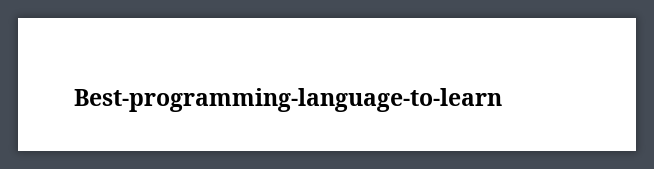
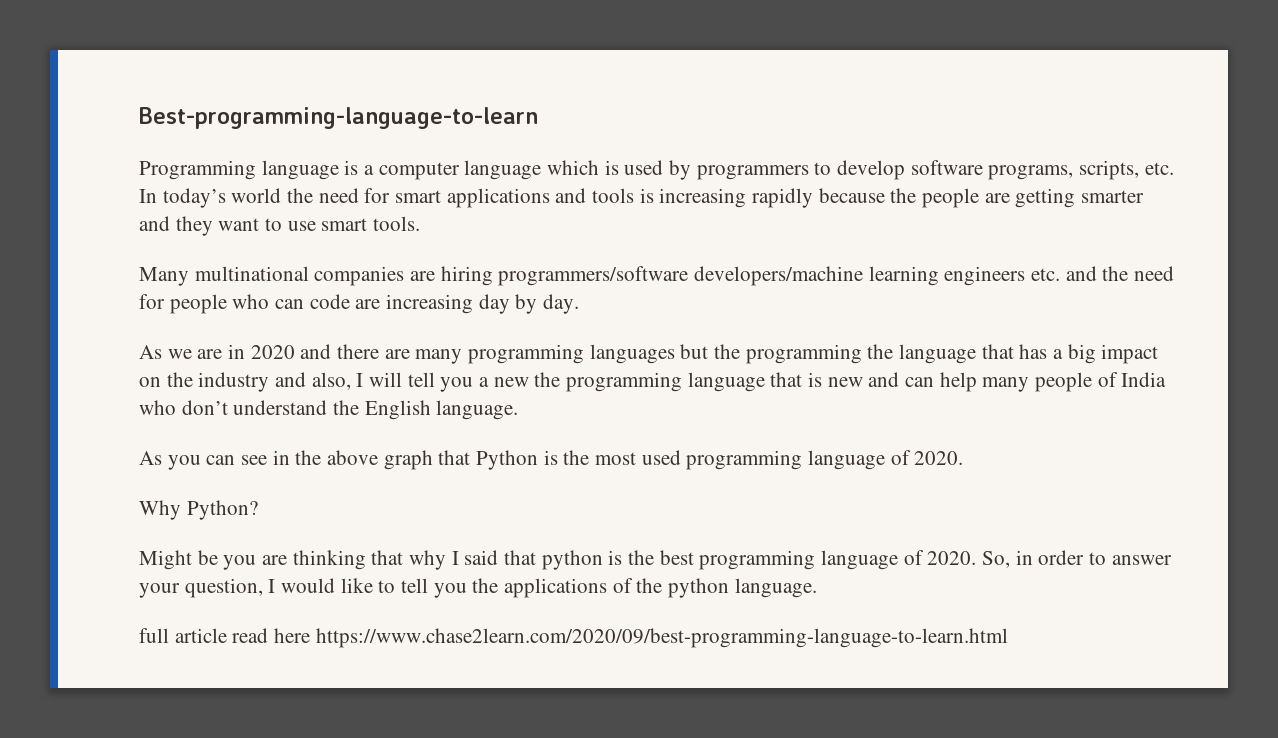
(502, 100) none -> [139,160,1174,180] [139,188,1145,208] [139,216,421,236] [139,266,1175,286] [139,294,580,314] [139,344,1159,364] [139,372,1167,392] [139,400,519,420] [139,450,964,470] [139,500,258,520] [139,550,1172,570] [139,578,817,598] [139,628,1008,648] // Programming language is a computer language which is used by programmers to develop software programs, scripts, etc. In today’s world the need for smart applications and tools is increasing rapidly because the people are getting smarter and they want to use smart tools. // Many multinational companies are hiring programmers/software developers/machine learning engineers etc. and the need for people who can code are increasing day by day. // As we are in 2020 and there are many programming languages but the programming the language that has a big impact on the industry and also, I will tell you a new the programming language that is new and can help many people of India who don’t understand the English language. // As you can see in the above graph that Python is the most used programming language of 2020. // Why Python? // Might be you are thinking that why I said that python is the best programming language of 2020. So, in order to answer your question, I would like to tell you the applications of the python language. // full article read here https://www.chase2learn.com/2020/09/best-programming-language-to-learn.html

